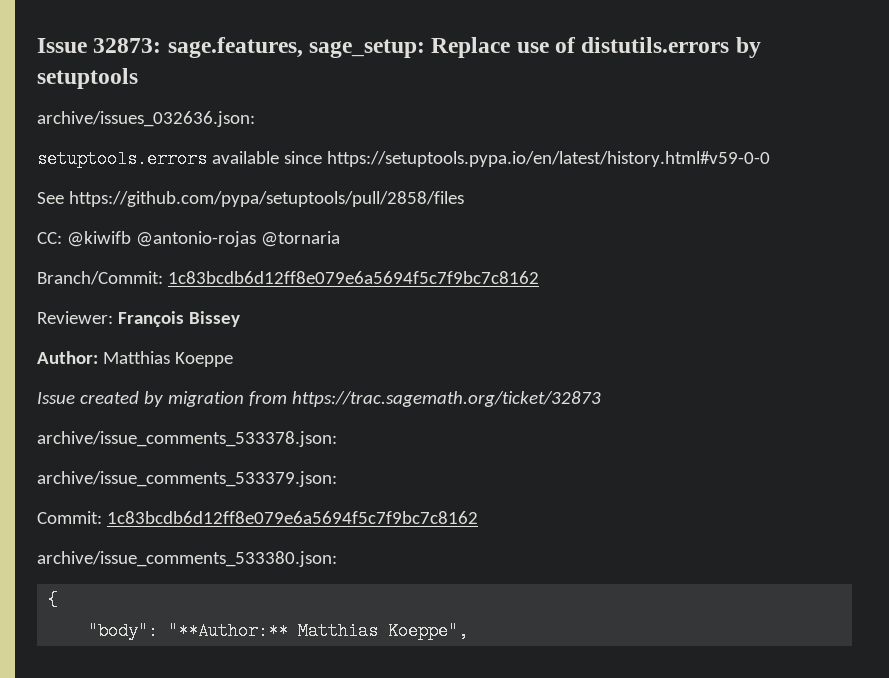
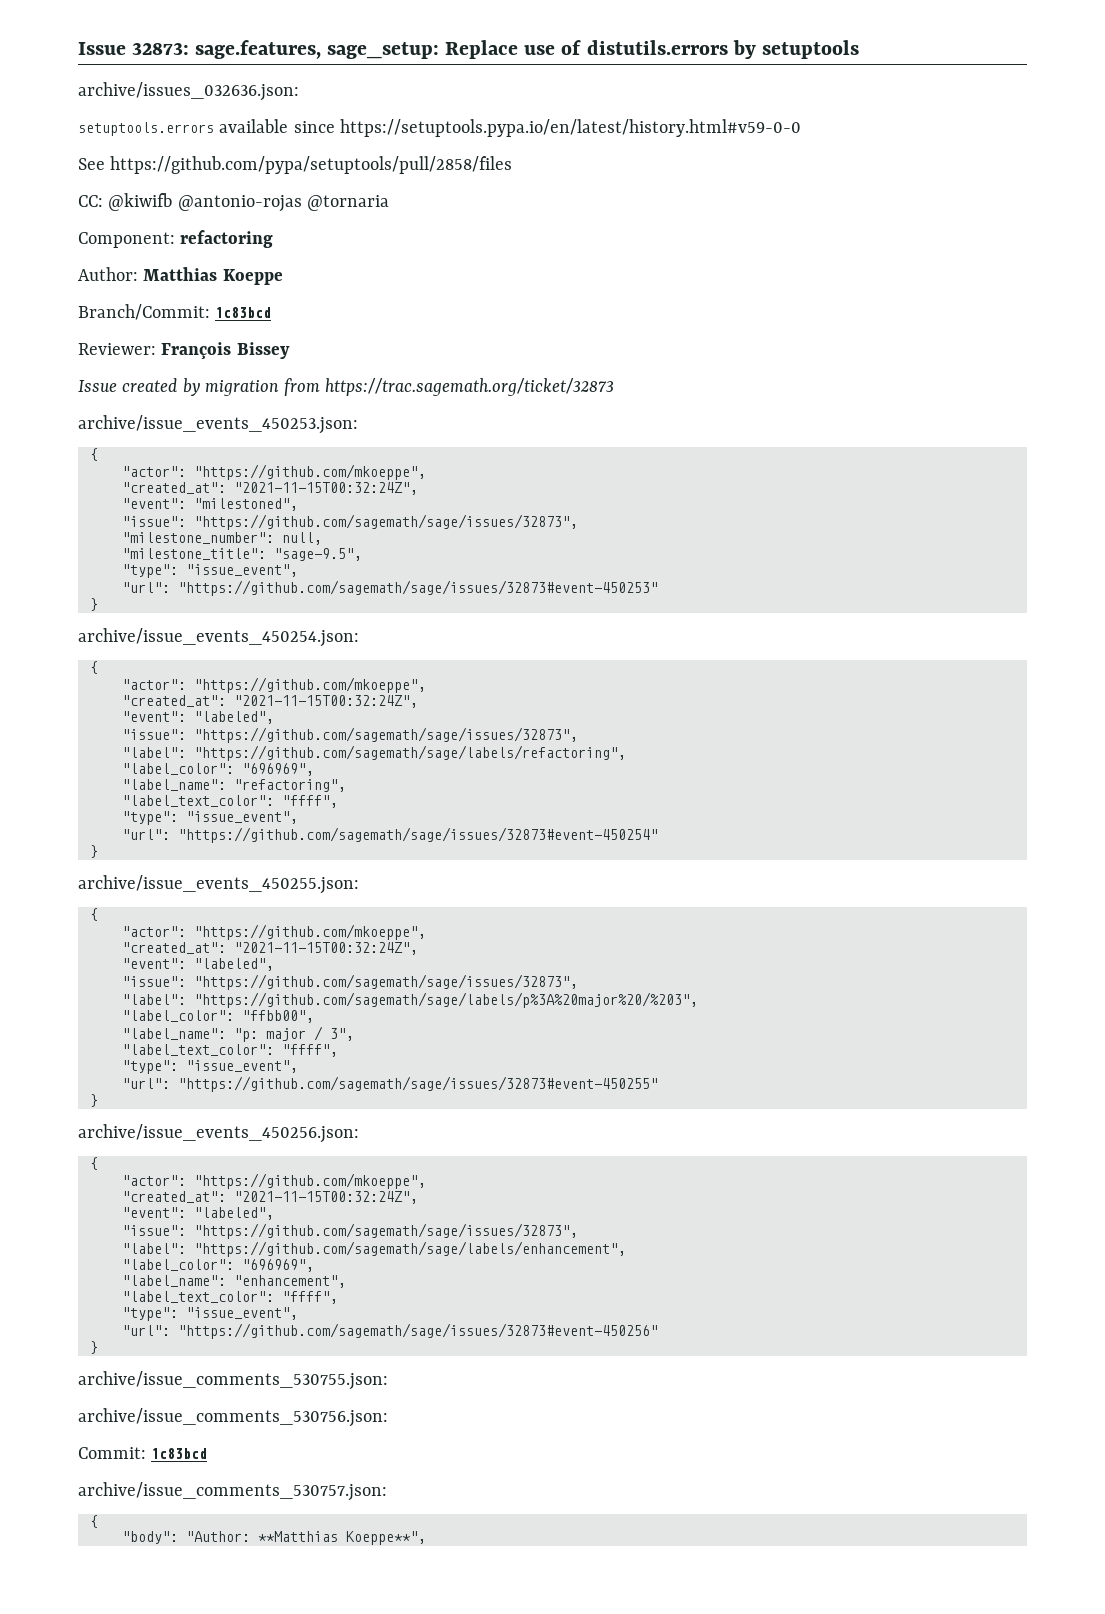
(340, 239) none -> [78,230,274,248] [78,267,283,285] // Component: refactoring // Author: Matthias Koeppe
[167,271,539,284] 1c83bcdb6d12ff8e079e6a5694f5c7f9bc7c8162 -> [215,307,272,318] 1c83bcd
[37,351,233,367] // Author: Matthias Koeppe -> (290, 350) none
[37,431,337,447] [37,471,337,487] archive/issue_comments_533378.json: // archive/issue_comments_533379.json: -> [78,415,358,434] [89,448,98,461] [121,464,426,480] [121,482,418,495] [121,498,298,511] [121,514,578,530] [121,532,322,545] [121,548,362,561] [121,564,298,578] [121,580,658,596] [89,598,98,611] [78,628,359,647] [89,661,98,674] [121,677,426,693] [121,695,418,708] [121,711,274,724] [121,727,578,743] [121,745,626,761] [121,763,314,776] [121,779,346,792] [121,795,338,808] [121,811,298,825] [121,827,658,843] [89,845,98,858] [78,875,359,894] [89,908,98,921] [121,924,426,940] [121,942,418,955] [121,958,274,971] [121,974,578,990] [121,992,698,1008] [121,1010,314,1023] [121,1026,354,1042] [121,1044,338,1057] [121,1060,298,1074] [121,1076,658,1092] [89,1094,98,1107] [78,1124,359,1143] [89,1157,98,1170] [121,1173,426,1189] [121,1191,418,1204] [121,1207,274,1220] [121,1223,578,1239] [121,1241,626,1257] [121,1259,314,1272] [121,1275,346,1288] [121,1291,338,1304] [121,1307,298,1321] [121,1323,658,1339] [89,1341,98,1354] [78,1371,388,1390] [78,1408,388,1427] archive/issue_events_450253.json: // { // "actor": "https://github.com/mkoeppe", // "created_at": "2021-11-15T00:32:24Z", // "event": "milestoned", // "issue": "https://github.com/sagemath/sage/issues/32873", // "milestone_number": null, // "milestone_title": "sage-9.5", // "type": "issue_event", // "url": "https://github.com/sagemath/sage/issues/32873#event-450253" // } // archive/issue_events_450254.json: // { // "actor": "https://github.com/mkoeppe", // "created_at": "2021-11-15T00:32:24Z", // "event": "labeled", // "issue": "https://github.com/sagemath/sage/issues/32873", // "label": "https://github.com/sagemath/sage/labels/refactoring", // "label_color": "696969", // "label_name": "refactoring", // "label_text_color": "ffff", // "type": "issue_event", // "url": "https://github.com/sagemath/sage/issues/32873#event-450254" // } // archive/issue_events_450255.json: // { // "actor": "https://github.com/mkoeppe", // "created_at": "2021-11-15T00:32:24Z", // "event": "labeled", // "issue": "https://github.com/sagemath/sage/issues/32873", // "label": "https://github.com/sagemath/sage/labels/p%3A%20major%20/%203", // "label_color": "ffbb00", // "label_name": "p: major / 3", // "label_text_color": "ffff", // "type": "issue_event", // "url": "https://github.com/sagemath/sage/issues/32873#event-450255" // } // archive/issue_events_450256.json: // { // "actor": "https://github.com/mkoeppe", // "created_at": "2021-11-15T00:32:24Z", // "event": "labeled", // "issue": "https://github.com/sagemath/sage/issues/32873", // "label": "https://github.com/sagemath/sage/labels/enhancement", // "label_color": "696969", // "label_name": "enhancement", // "label_text_color": "ffff", // "type": "issue_event", // "url": "https://github.com/sagemath/sage/issues/32873#event-450256" // } // archive/issue_comments_530755.json: // archive/issue_comments_530756.json:
[106,511,478,524] [37,551,337,567] 1c83bcdb6d12ff8e079e6a5694f5c7f9bc7c8162 // archive/issue_comments_533380.json: -> [151,1448,208,1459] [78,1482,387,1501] 1c83bcd // archive/issue_comments_530757.json:
[168,622,469,640] "**Author:** Matthias Koeppe", -> [185,1531,426,1545] "Author: **Matthias Koeppe**",

